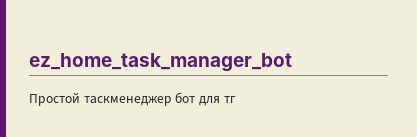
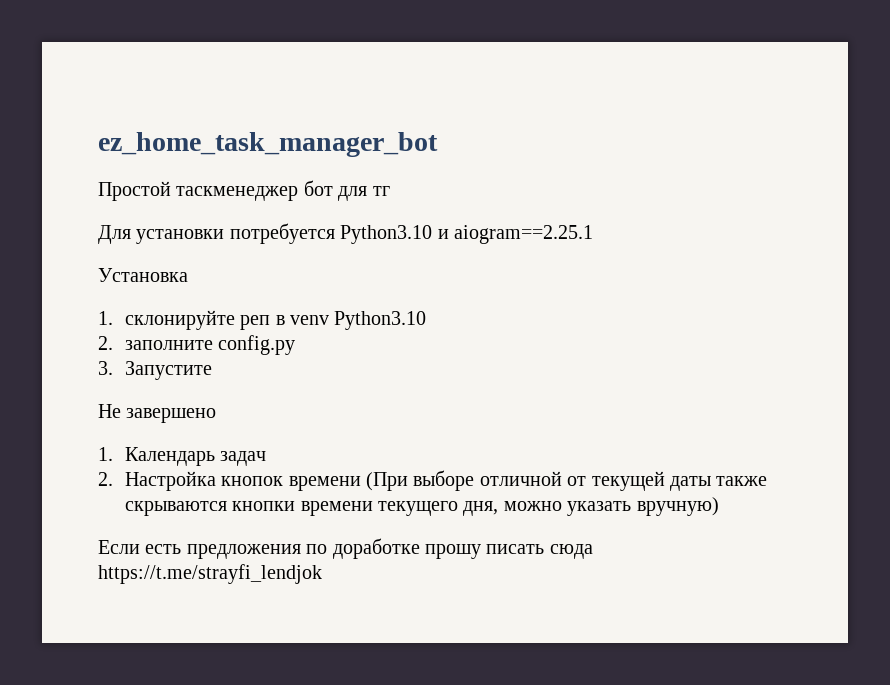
(236, 99) none -> [98,223,593,244] [98,268,188,282] [98,310,427,330] [98,335,296,355] [98,361,212,380] [98,404,217,423] [98,447,267,466] [98,470,768,491] [124,497,719,516] [98,538,593,559] [98,564,322,584] // Для установки потребуется Python3.10 и aiogram==2.25.1 // Установка // 1. склонируйте реп в venv Python3.10 // 2. заполните config.py // 3. Запустите // Не завершено // 1. Календарь задач // 2. Настройка кнопок времени (При выборе отличной от текущей даты также скрываются кнопки времени текущего дня, можно указать вручную) // Если есть предложения по доработке прошу писать сюда https://t.me/strayfi_lendjok

